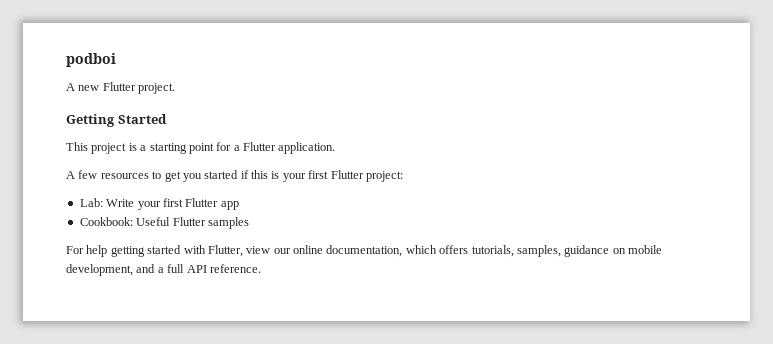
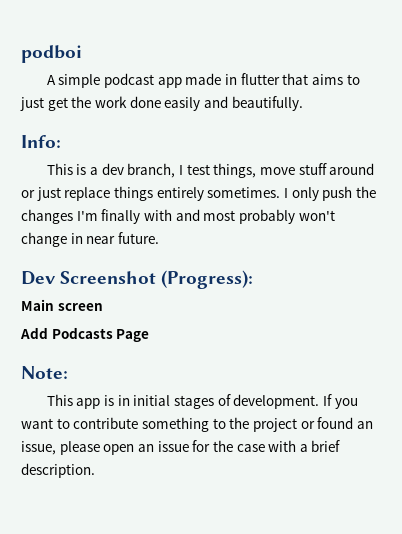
[78,82,176,94] [66,114,167,127] [66,142,127,154] new Flutter project. // Getting Started // This project -> [58,73,360,88] [20,96,303,111] [21,135,61,148] [46,163,73,175] simple podcast app made in flutter that aims to just get the work done easily and beautifully. // Info: // This
[149,142,336,154] [66,170,403,182] [79,198,239,210] [79,217,249,229] [66,245,662,257] [66,264,261,276] starting point for a Flutter application. // A few resources to get you started if this is your first Flutter project: // Lab: Write your first Flutter app // Cookbook: Useful Flutter samples // For help getting started with Flutter, view our online documentation, which offers tutorials, samples, guidance on mobile development, and a full API reference. -> [101,163,375,178] [21,186,376,201] [21,209,335,224] [21,232,159,247] [21,270,254,289] [21,299,103,311] [20,327,150,342] [21,366,68,379] [46,394,358,409] [21,417,373,432] [21,440,341,455] [21,463,95,478] dev branch, I test things, move stuff around or just replace things entirely sometimes. I only push the changes I'm finally with and most probably won't change in near future. // Dev Screenshot (Progress): // Main screen // Add Podcasts Page // Note: // This app is in initial stages of development. If you want to contribute something to the project or found an issue, please open an issue for the case with a brief description.

